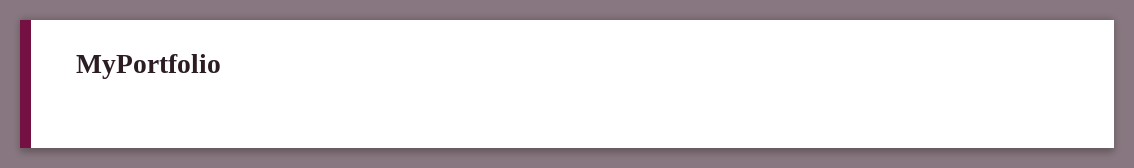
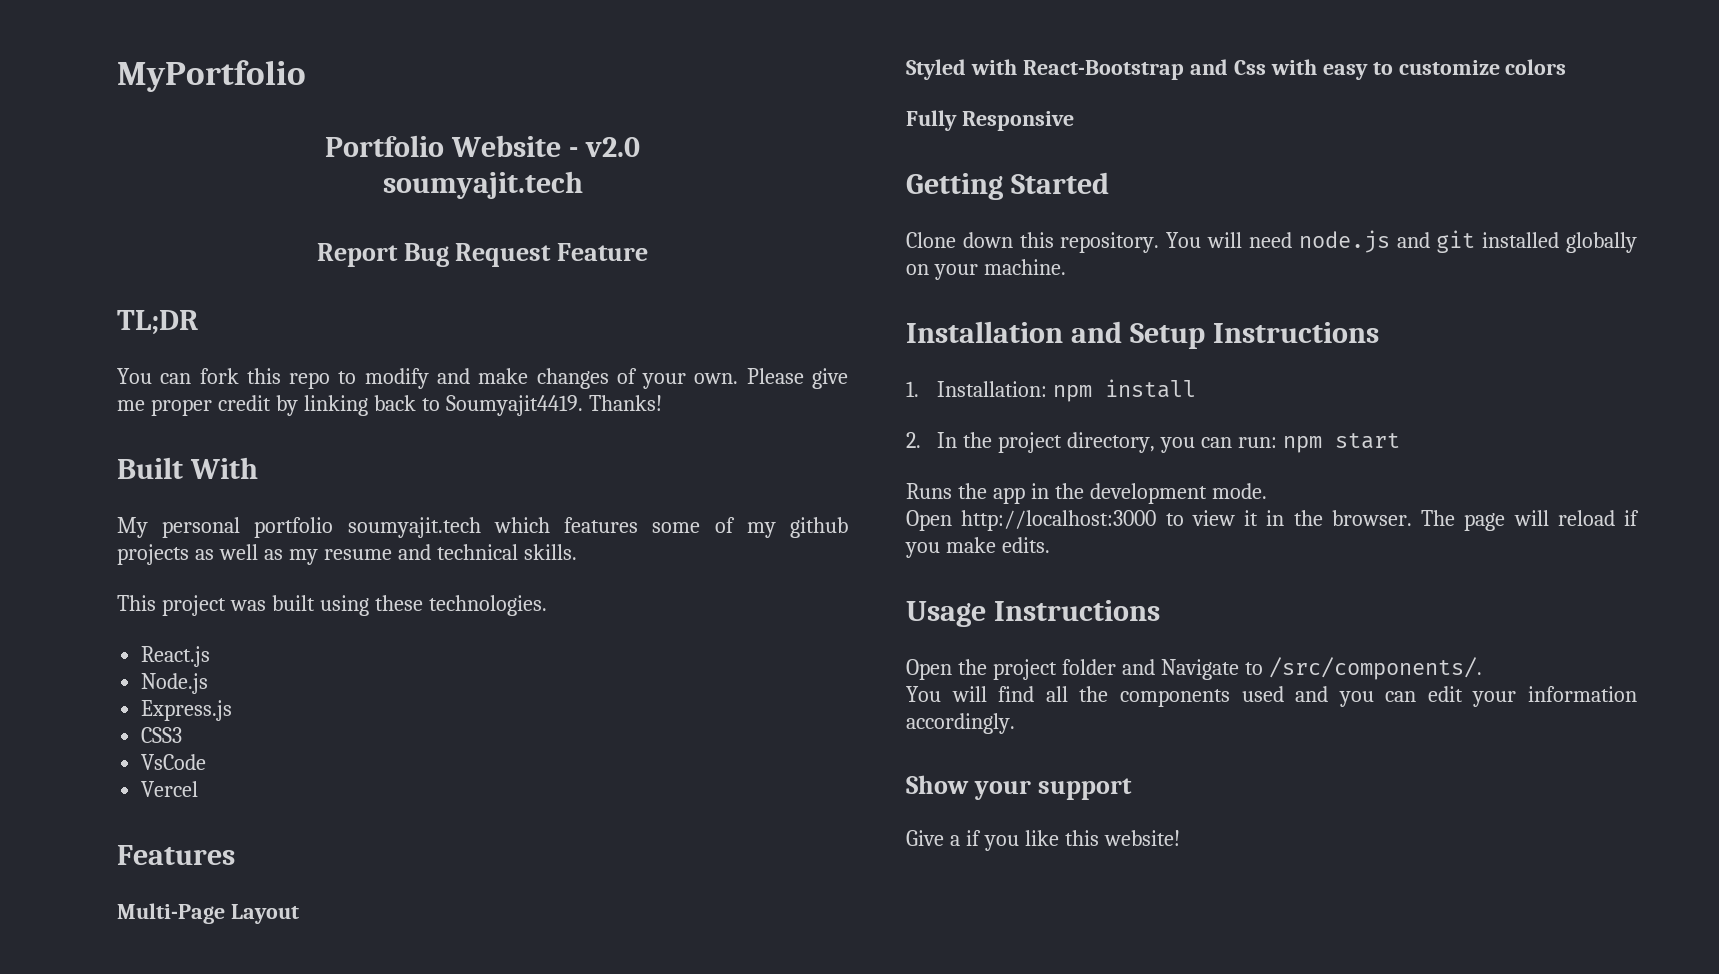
(221, 66) none -> [325,135,640,157] [382,171,583,199] [316,243,649,267] [117,310,198,335] [117,368,849,389] [117,395,662,416] [117,457,258,479] [117,517,848,538] [117,544,577,565] [117,595,547,616] [141,646,211,667] [141,673,209,694] [141,700,233,721] [141,727,183,743] [141,754,207,770] [141,781,199,797] [117,845,235,865] [117,903,299,924] [906,59,1567,80] [906,110,1074,131] [906,172,1109,200] [906,230,1637,253] [906,259,1066,280] [906,321,1379,349] [906,379,1196,402] [906,432,1400,453] [906,483,1267,504] [906,510,1639,531] [905,537,1050,558] [906,600,1160,627] [906,657,1482,680] [906,686,1637,707] [906,713,1015,734] [906,775,1132,800] [906,830,1180,851] // Portfolio Website - v2.0 // soumyajit.tech // Report Bug Request Feature // TL;DR // You can fork this repo to modify and make changes of your own. Please give me proper credit by linking back to Soumyajit4419. Thanks! // Built With // My personal portfolio soumyajit.tech which features some of my github projects as well as my resume and technical skills. // This project was built using these technologies. // React.js // Node.js // Express.js // CSS3 // VsCode // Vercel // Features // Multi-Page Layout // Styled with React-Bootstrap and Css with easy to customize colors // Fully Responsive // Getting Started // Clone down this repository. You will need node.js and git installed globally on your machine. // Installation and Setup Instructions // 1. Installation: npm install // 2. In the project directory, you can run: npm start // Runs the app in the development mode. // Open http://localhost:3000 to view it in the browser. The page will reload if you make edits. // Usage Instructions // Open the project folder and Navigate to /src/components/. // You will find all the components used and you can edit your information accordingly. // Show your support // Give a if you like this website!

